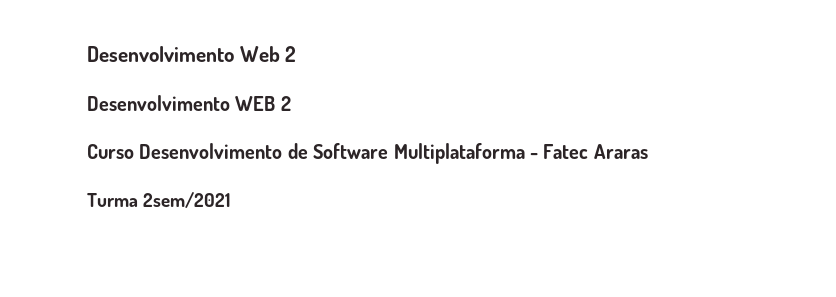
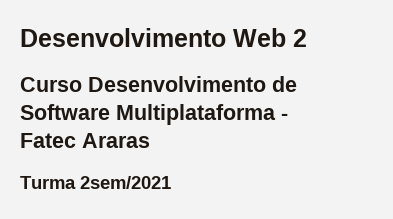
[87,95,291,111] // Desenvolvimento WEB 2 -> (307, 38) none

